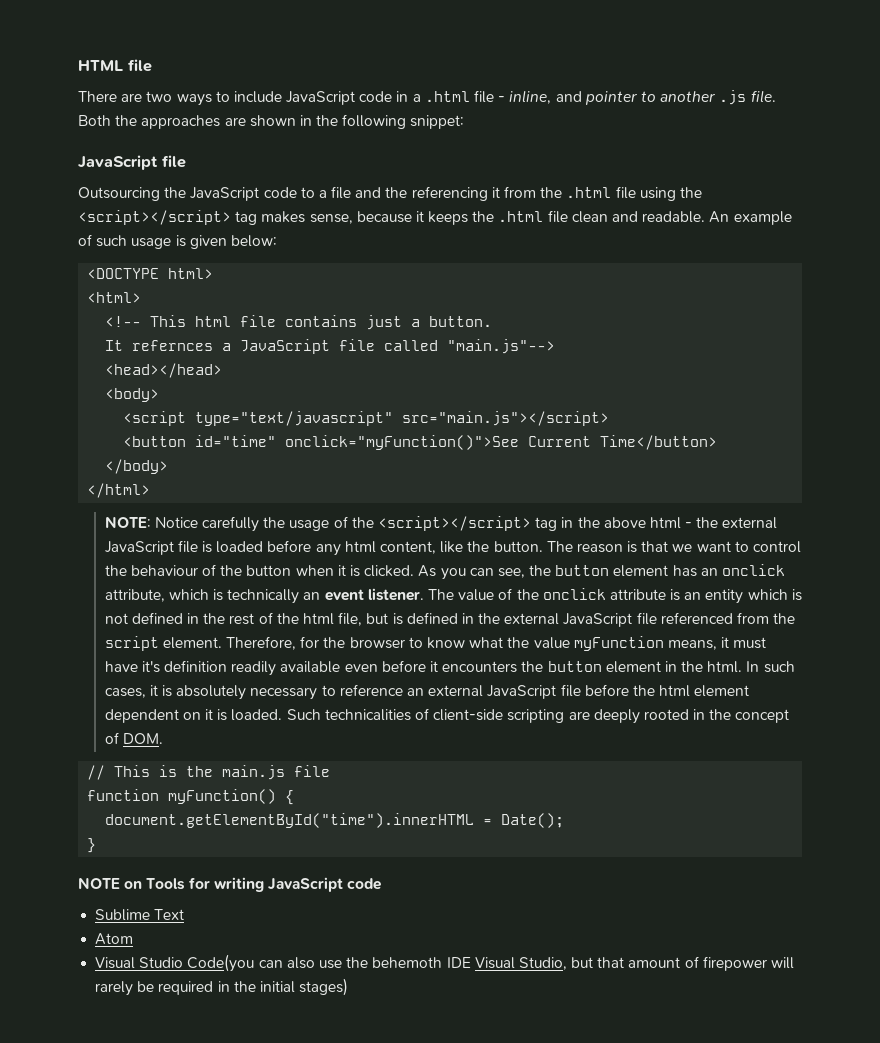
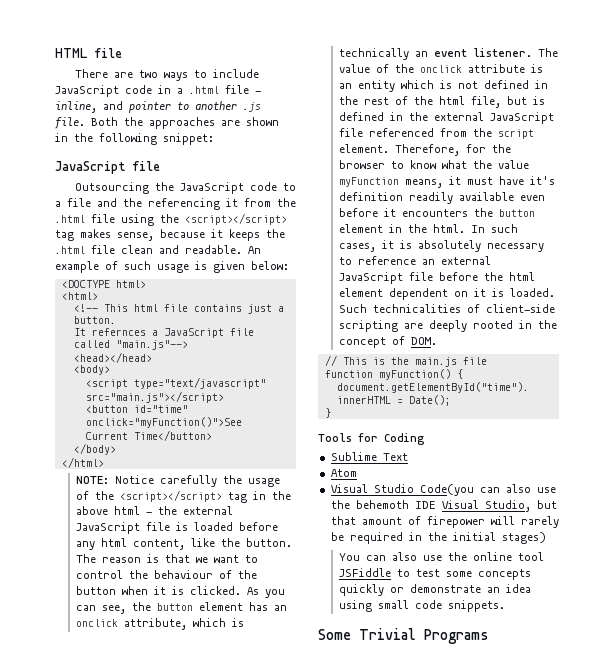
[78,877,382,892] NOTE on Tools for writing JavaScript code -> [318,433,424,445] Tools for Coding
(349, 987) none -> [338,552,544,561] [338,568,531,580] [338,584,531,596] [338,600,505,612] [318,628,489,644] // You can also use the online tool JSFiddle to test some concepts quickly or demonstrate an idea using small code snippets. // Some Trivial Programs

